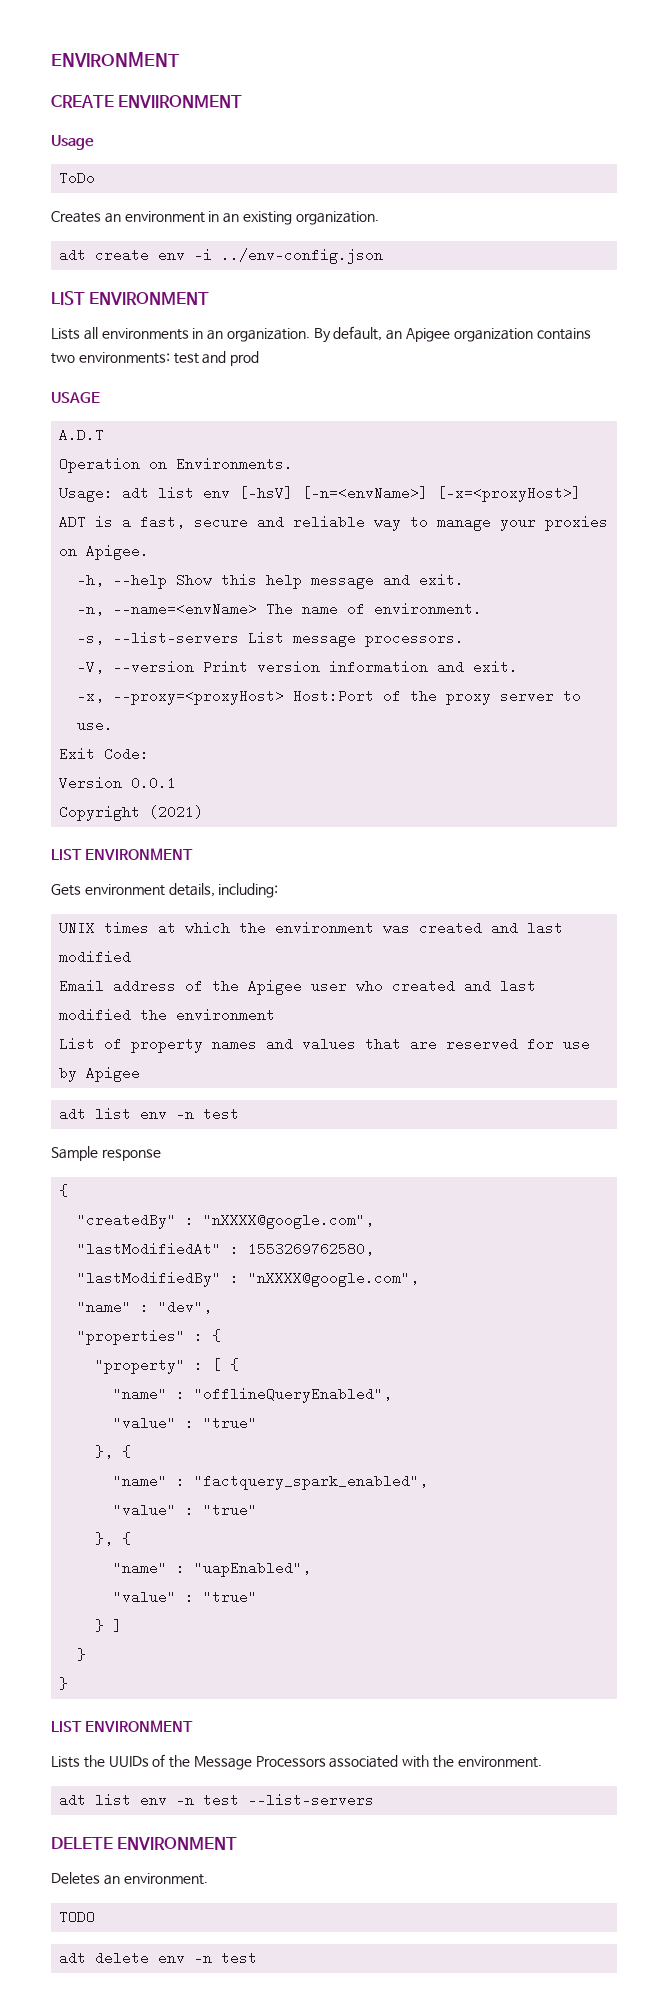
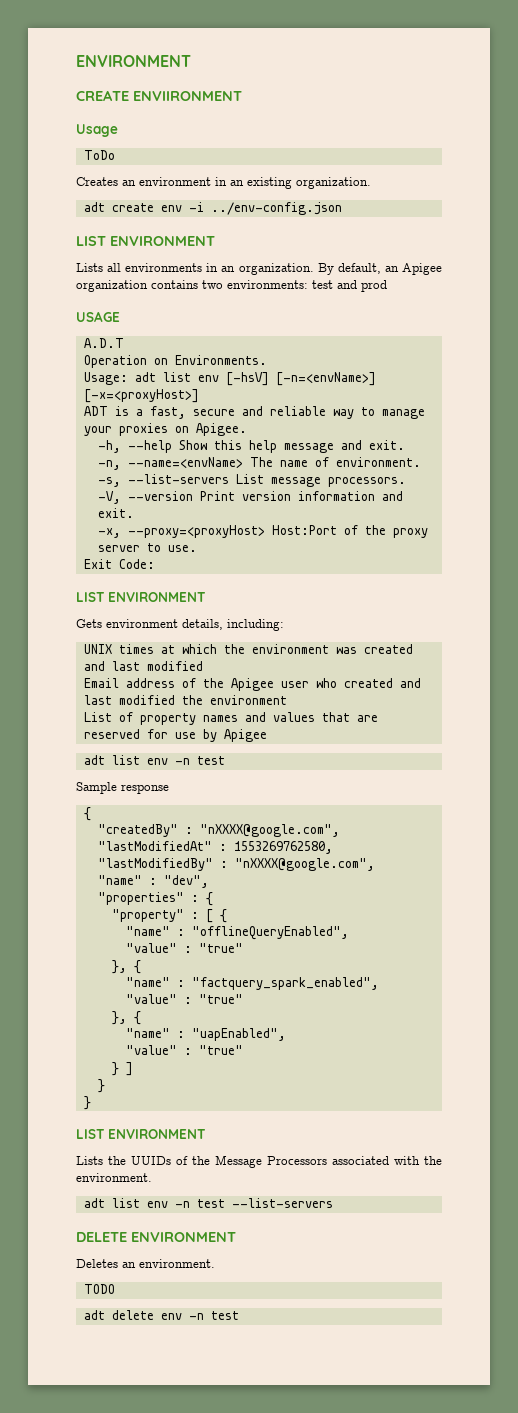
[59,776,177,790] [59,805,204,821] // Version 0.0.1 // Copyright (2021) -> (155, 564) none

